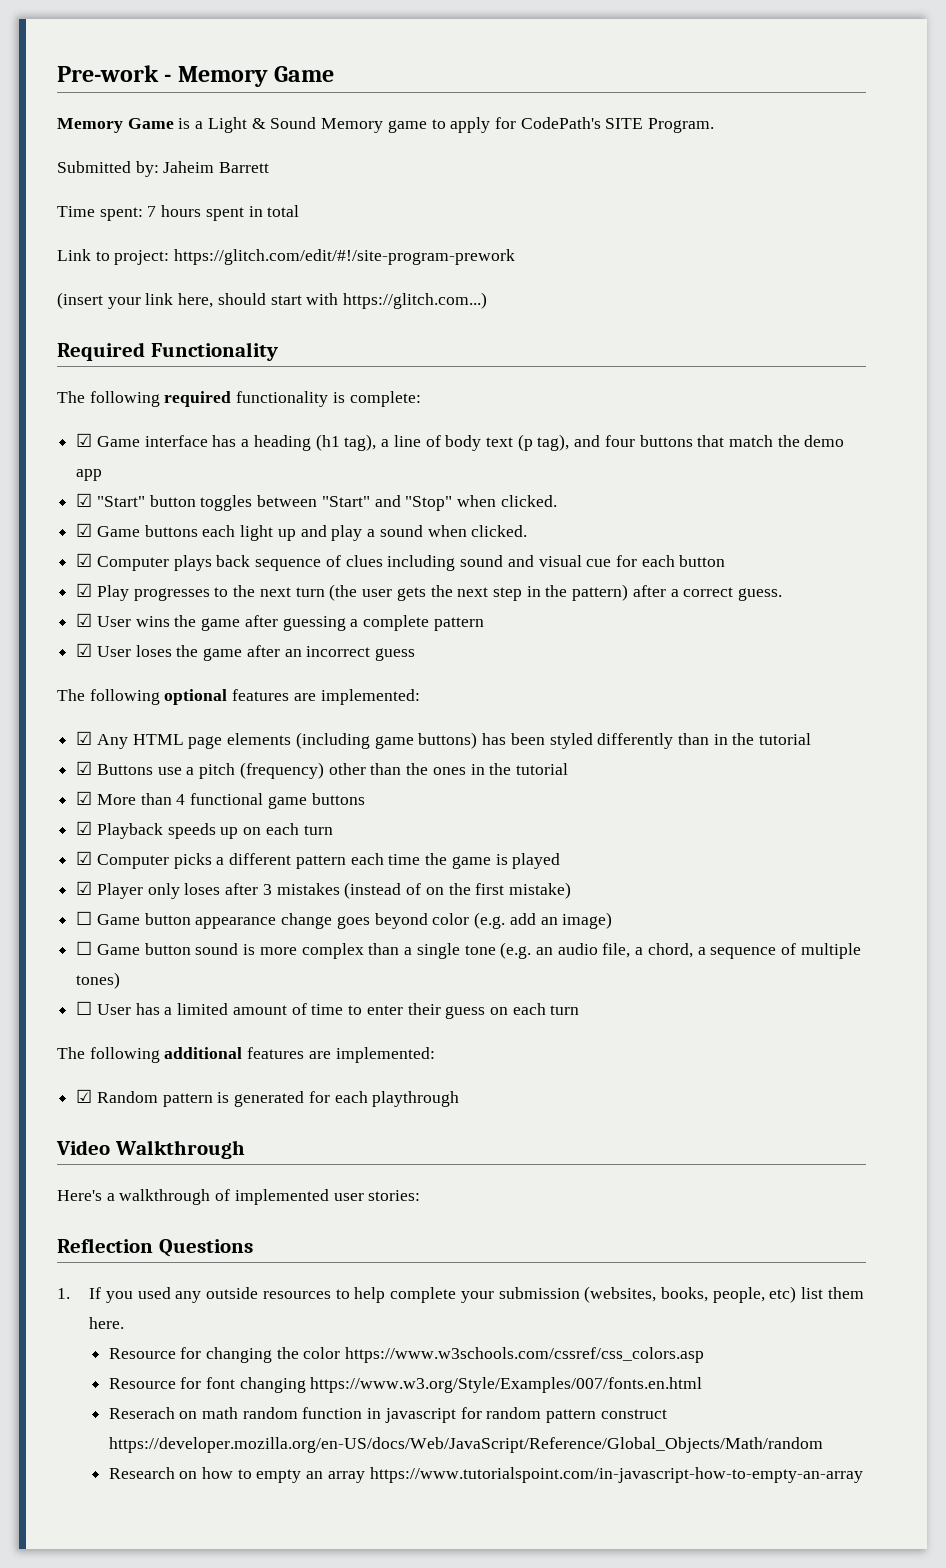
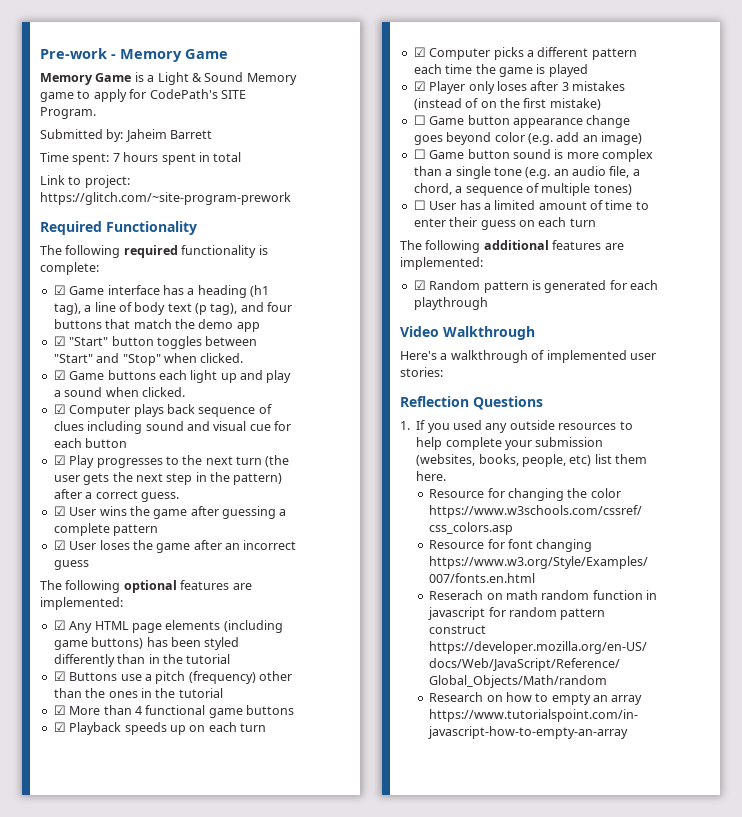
[174,249,516,265] [57,292,488,309] https://glitch.com/edit/#!/site-program-prework // (insert your link here, should start with https://glitch.com...) -> [40,192,291,205] https://glitch.com/~site-program-prework

